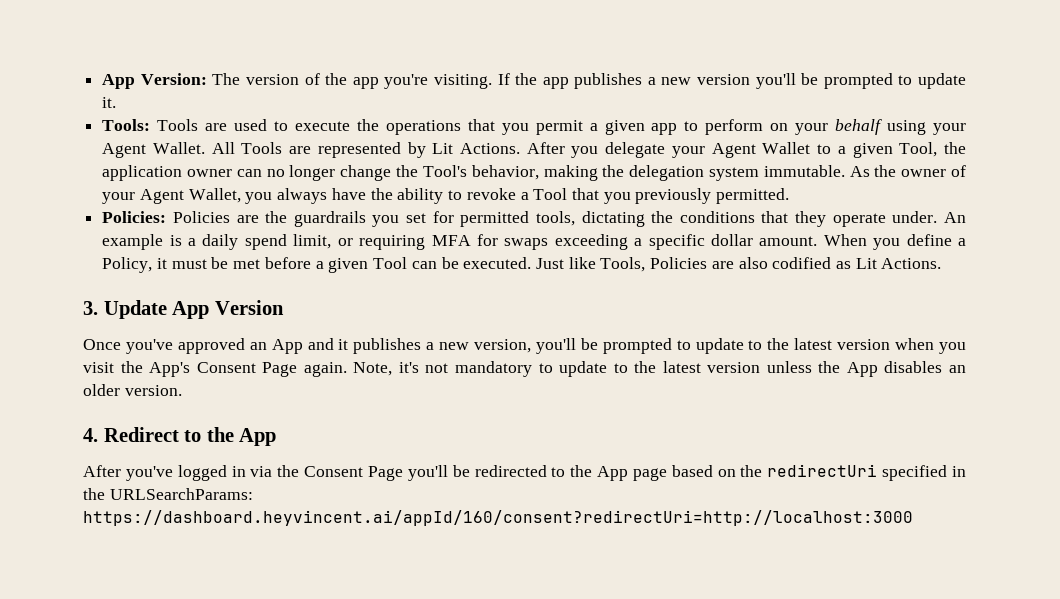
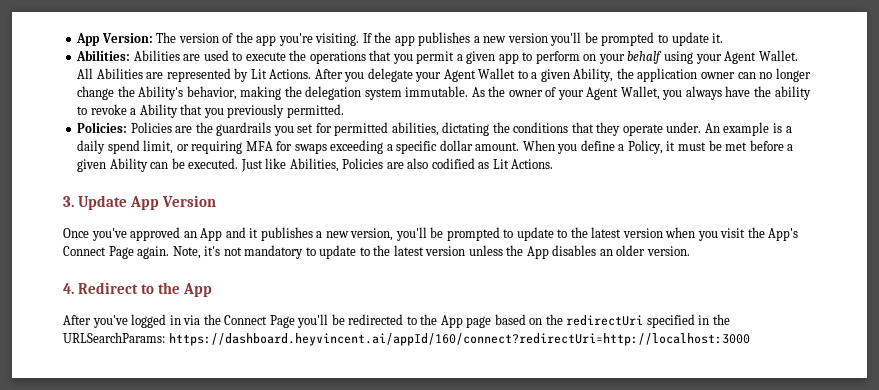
[102,119,199,131] Tools: Tools -> [76,50,180,61] Abilities: Abilities
[241,142,283,154] Tools -> [96,68,143,79] Abilities
[899,142,938,157] Tool, -> [573,68,614,82] Ability,
[422,165,467,177] Tool's -> [138,86,184,100] Ability's
[533,188,568,200] Tool -> [139,104,178,118] Ability
[535,211,575,226] tools, -> [391,122,439,136] abilities,
[373,257,408,269] Tool -> [109,158,148,172] Ability
[600,257,646,272] Tools, -> [289,158,339,172] Abilities,
[196,362,256,373] Consent -> [63,246,106,256] Connect
[304,466,364,477] Consent -> [224,315,268,325] Connect
[83,510,913,526] https://dashboard.heyvincent.ai/appId/160/consent?redirectUri=http://localhost:3000 -> [168,333,750,346] https://dashboard.heyvincent.ai/appId/160/connect?redirectUri=http://localhost:3000

